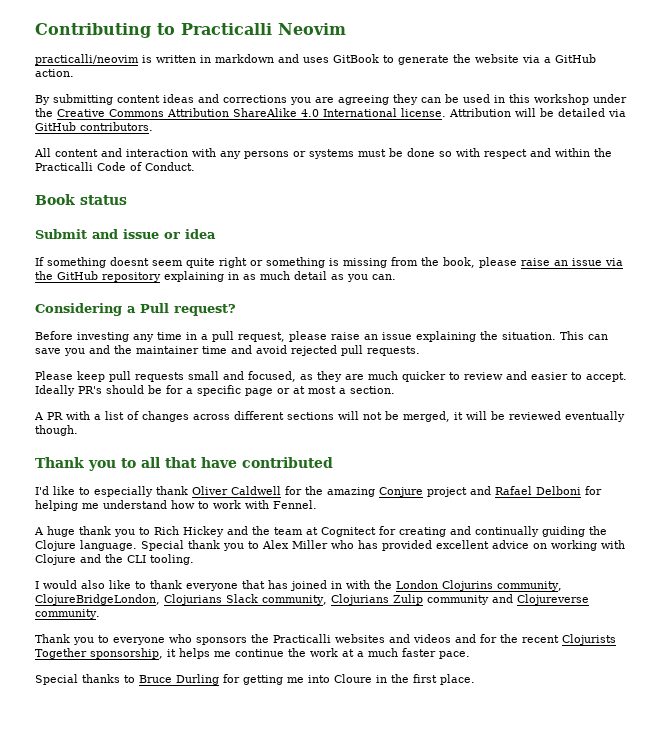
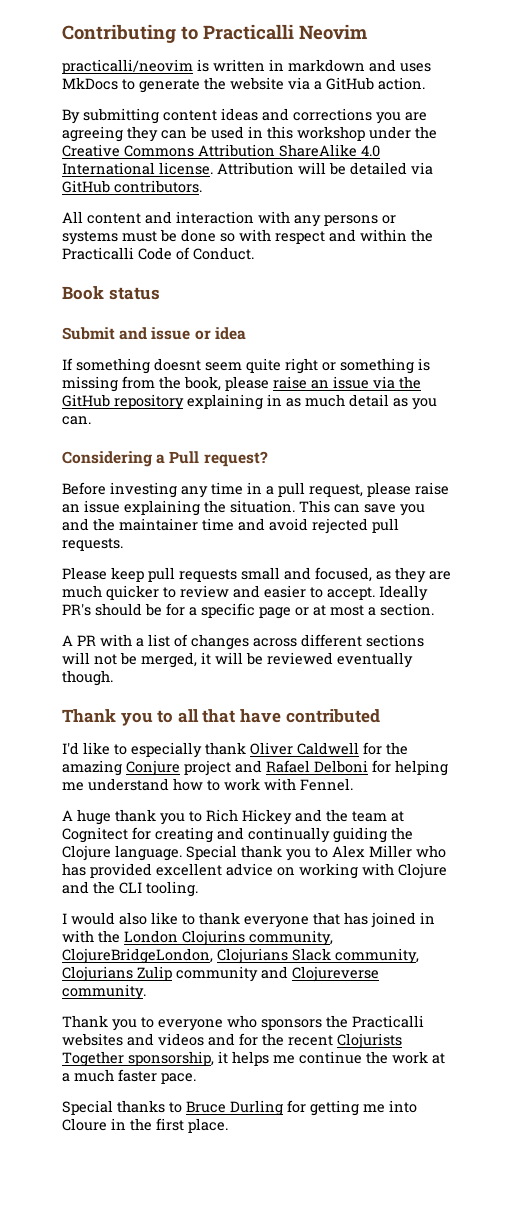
[333,54,379,63] GitBook -> [62,77,118,90] MkDocs

